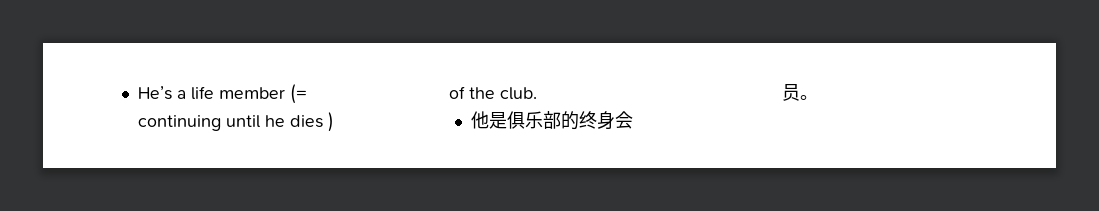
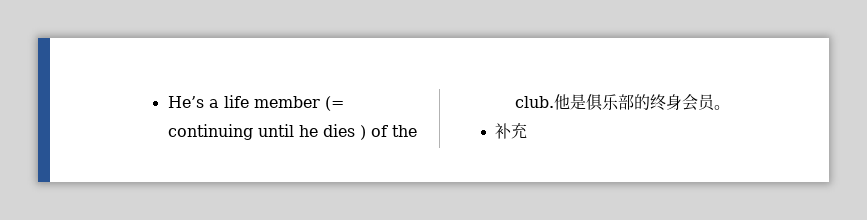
(538, 93) // -> (554, 102) none
(818, 97) none -> [495,123,528,139] // 补充

